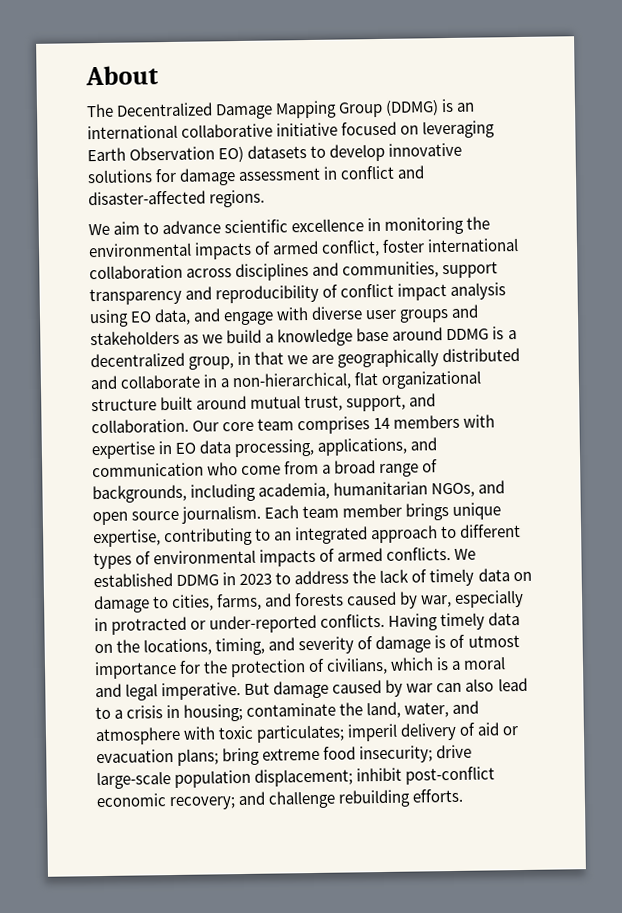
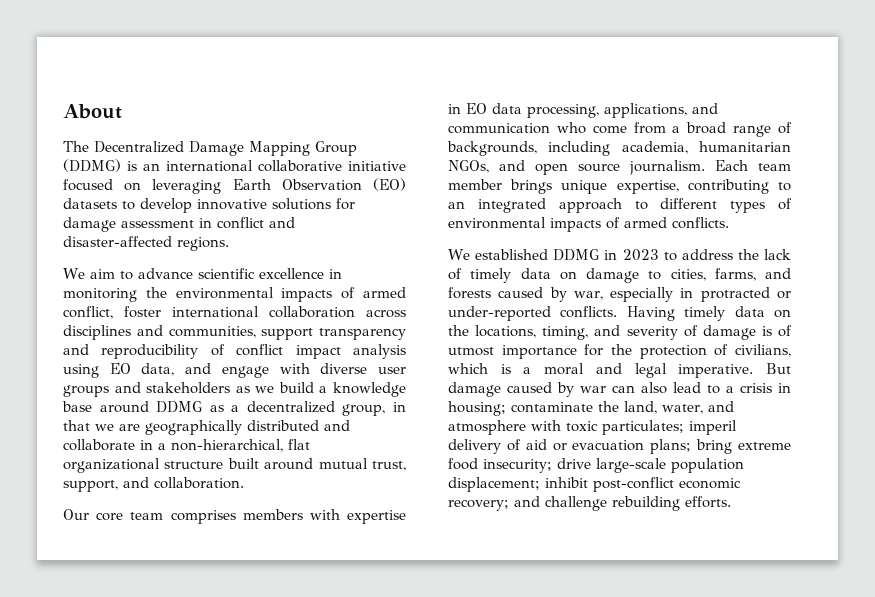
[218,145,245,163] EO) -> [372,178,406,191] (EO)
[492,326,505,340] is -> [209,405,224,412] as
(189, 426) none -> (244, 483) //
[373,417,391,430] 14 -> (236, 517) none
(452, 554) none -> (729, 223) //

